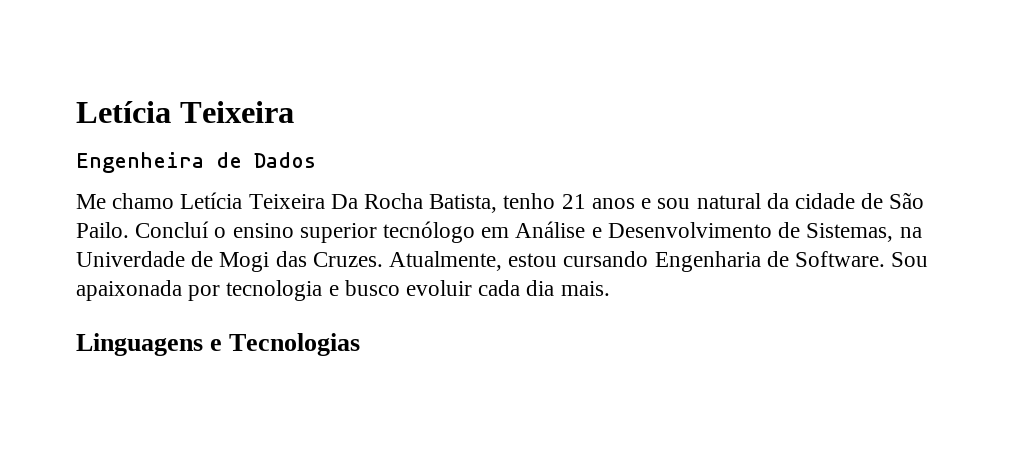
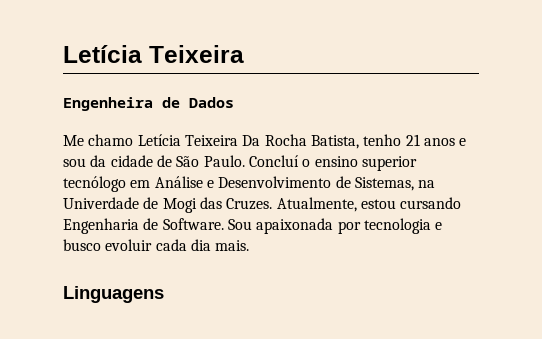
[696,193,761,209] natural -> (86, 162) none
[76,222,129,238] Pailo. -> [203,155,245,167] Paulo.
[210,333,361,356] e Tecnologias -> (164, 294) none

